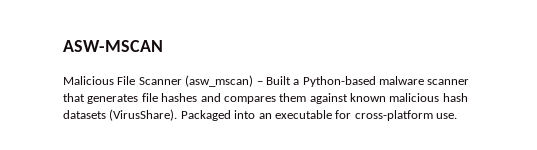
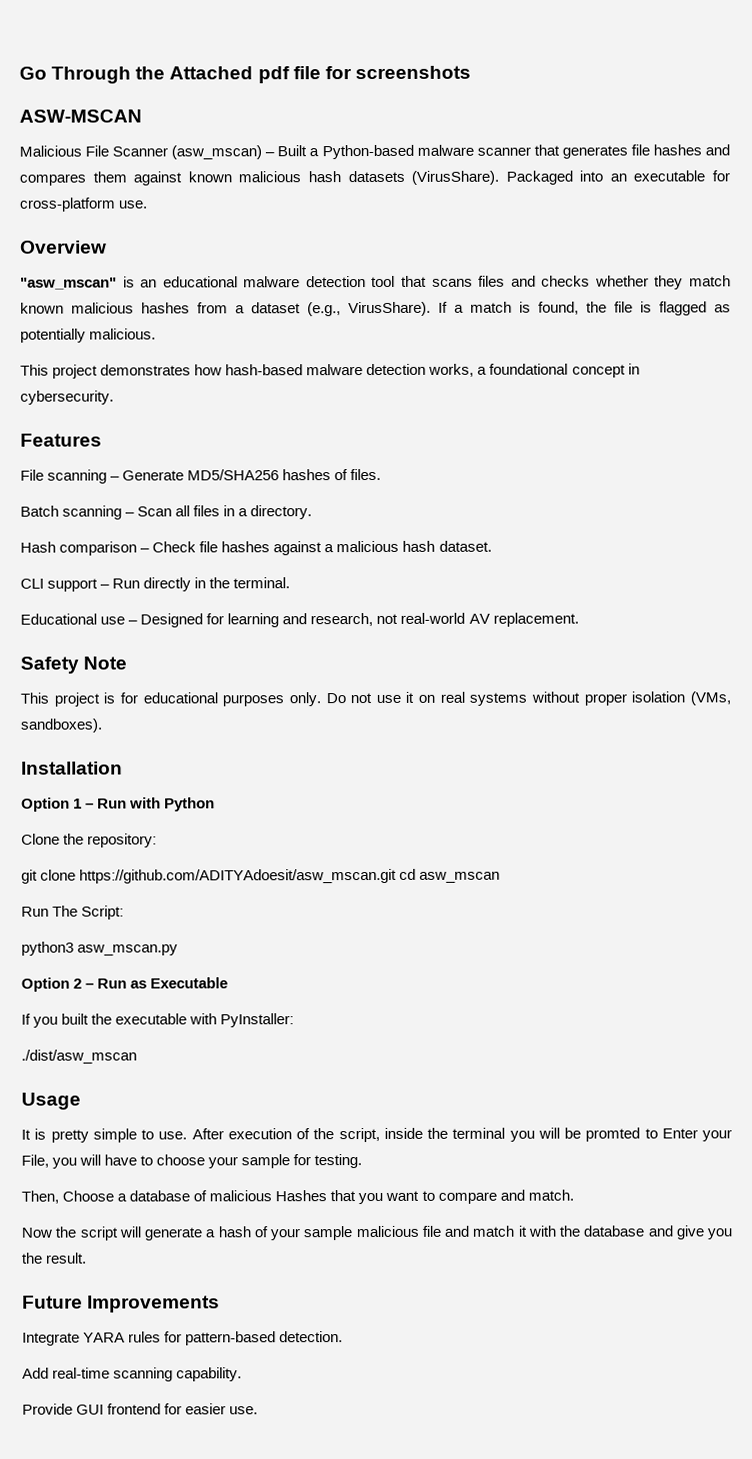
(63, 46) none -> [19,65,471,84] Go Through the Attached pdf file for screenshots //
(457, 116) none -> [20,240,107,254] [20,275,731,290] [20,301,731,317] [20,328,157,343] [20,363,640,379] [20,390,114,405] [20,433,102,447] [20,468,382,484] [20,505,313,520] [20,540,492,556] [20,577,291,592] [20,612,579,628] [20,656,128,674] [20,691,731,707] [20,718,103,733] [21,761,123,775] [21,797,216,812] [21,833,158,848] [21,868,501,884] [21,905,125,920] [21,941,179,956] [21,977,229,992] [21,1013,295,1028] [21,1049,137,1064] [21,1092,81,1110] [21,1127,732,1143] [21,1154,363,1169] [21,1189,574,1205] [21,1225,732,1241] [22,1252,88,1264] [22,1295,221,1313] [22,1331,344,1346] [22,1367,243,1382] [22,1403,259,1415] // Overview // "asw_mscan" is an educational malware detection tool that scans files and checks whether they match known malicious hashes from a dataset (e.g., VirusShare). If a match is found, the file is flagged as potentially malicious. // This project demonstrates how hash-based malware detection works, a foundational concept in cybersecurity. // Features // File scanning – Generate MD5/SHA256 hashes of files. // Batch scanning – Scan all files in a directory. // Hash comparison – Check file hashes against a malicious hash dataset. // CLI support – Run directly in the terminal. // Educational use – Designed for learning and research, not real-world AV replacement. // Safety Note // This project is for educational purposes only. Do not use it on real systems without proper isolation (VMs, sandboxes). // Installation // Option 1 – Run with Python // Clone the repository: // git clone https://github.com/ADITYAdoesit/asw_mscan.git cd asw_mscan // Run The Script: // python3 asw_mscan.py // Option 2 – Run as Executable // If you built the executable with PyInstaller: // ./dist/asw_mscan // Usage // It is pretty simple to use. After execution of the script, inside the terminal you will be promted to Enter your File, you will have to choose your sample for testing. // Then, Choose a database of malicious Hashes that you want to compare and match. // Now the script will generate a hash of your sample malicious file and match it with the database and give you the result. // Future Improvements // Integrate YARA rules for pattern-based detection. // Add real-time scanning capability. // Provide GUI frontend for easier use.

